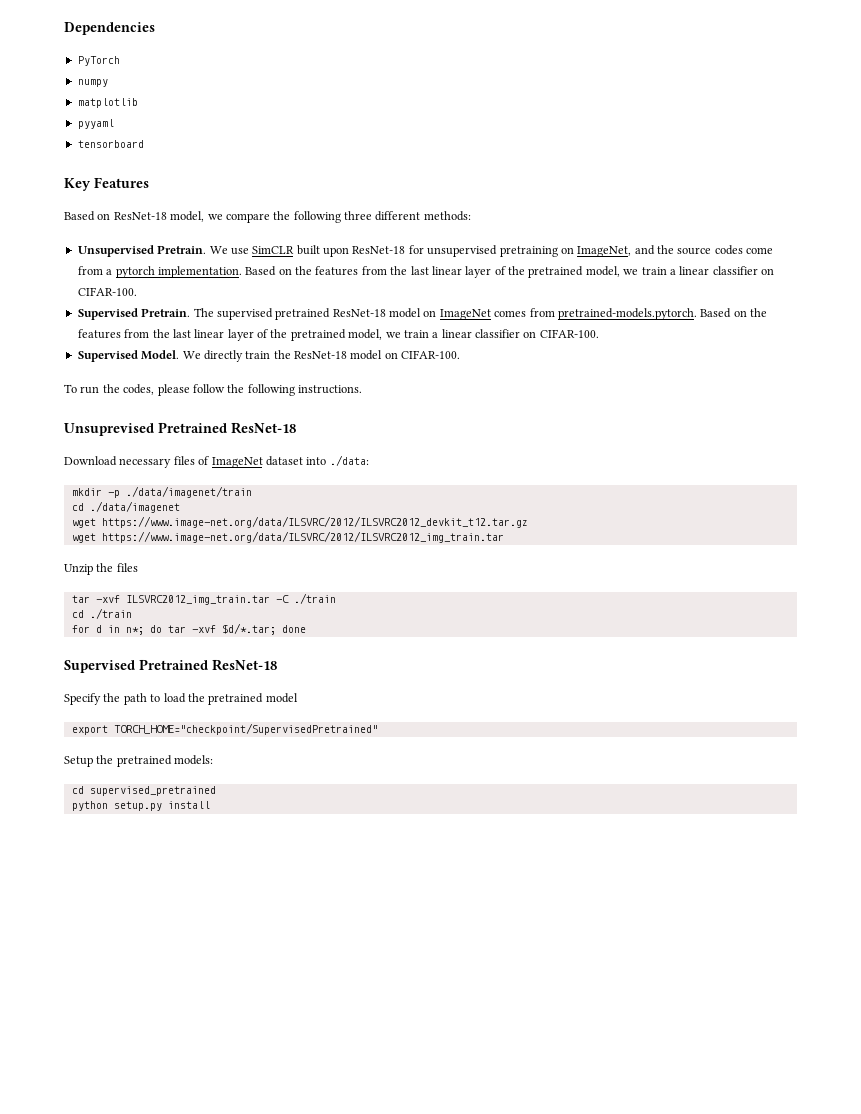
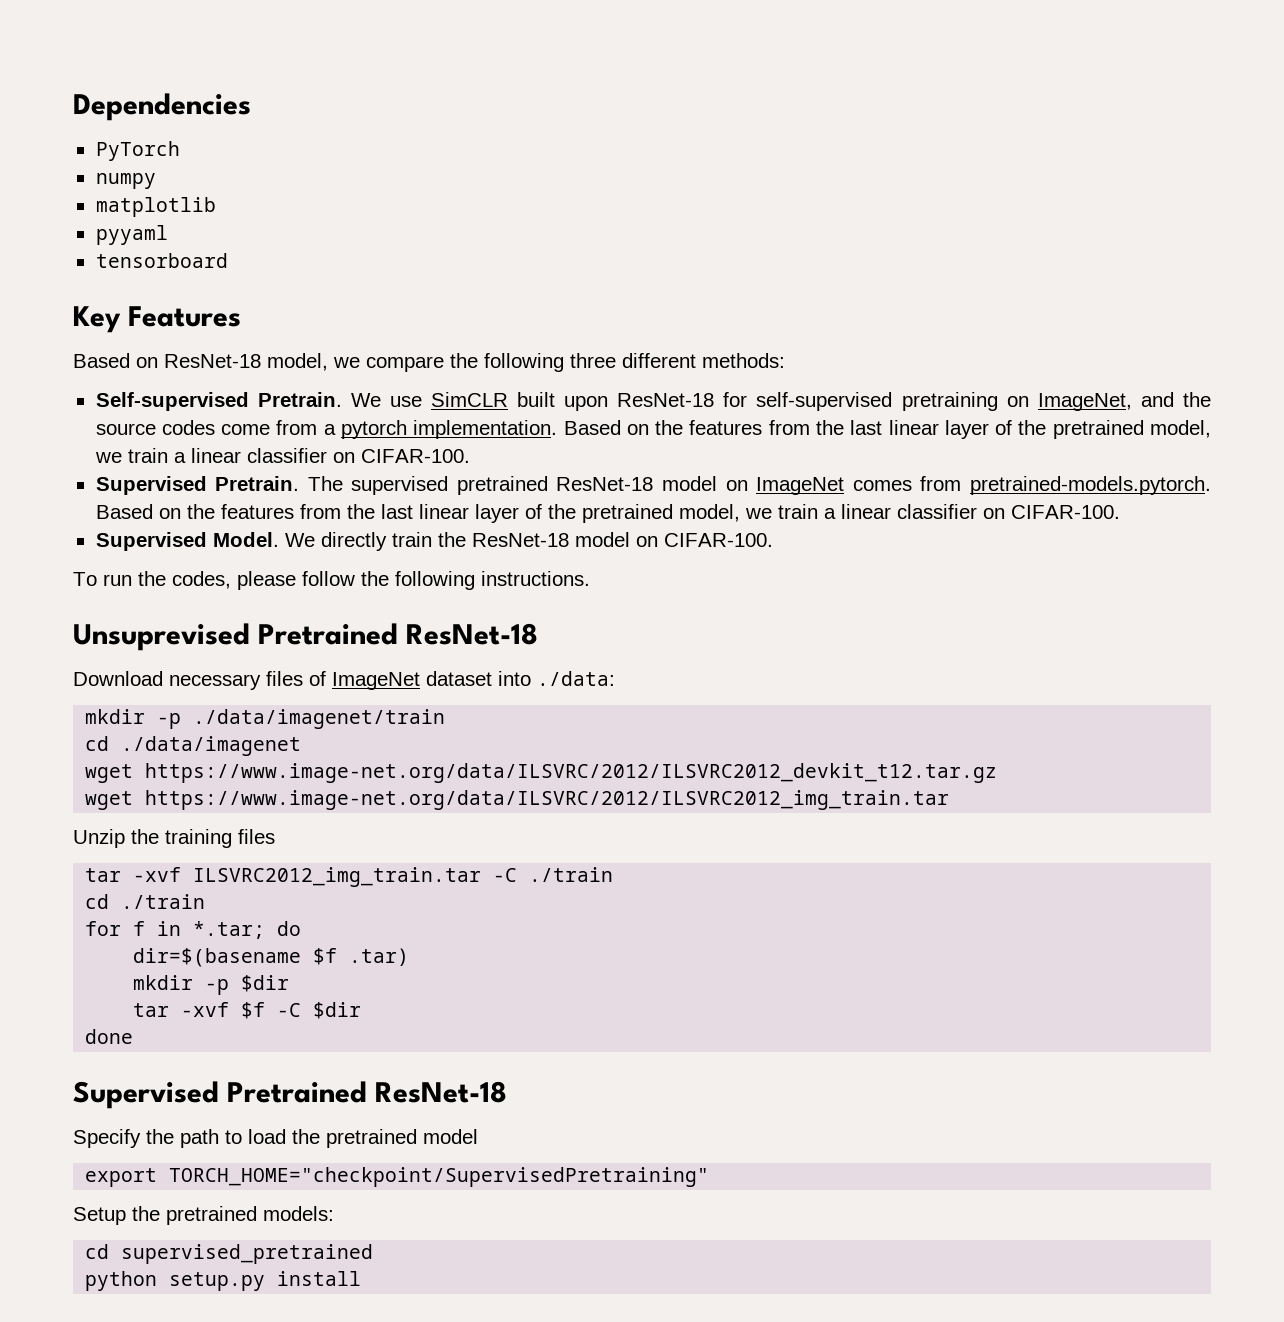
[77,245,154,257] Unsupervised -> [95,392,249,411] Self-supervised
[427,245,498,257] unsupervised -> [756,392,893,411] self-supervised
(114, 567) none -> [165,829,232,848] training
[95,623,276,635] d in n*; do tar -xvf $d/*.tar; -> [133,921,302,939] [133,948,410,967] [133,975,290,995] [133,1002,362,1019] f in *.tar; do // dir=$(basename $f .tar) // mkdir -p $dir // tar -xvf $f -C $dir //
[113,723,378,735] TORCH_HOME="checkpoint/SupervisedPretrained" -> [169,1167,710,1187] TORCH_HOME="checkpoint/SupervisedPretraining"

